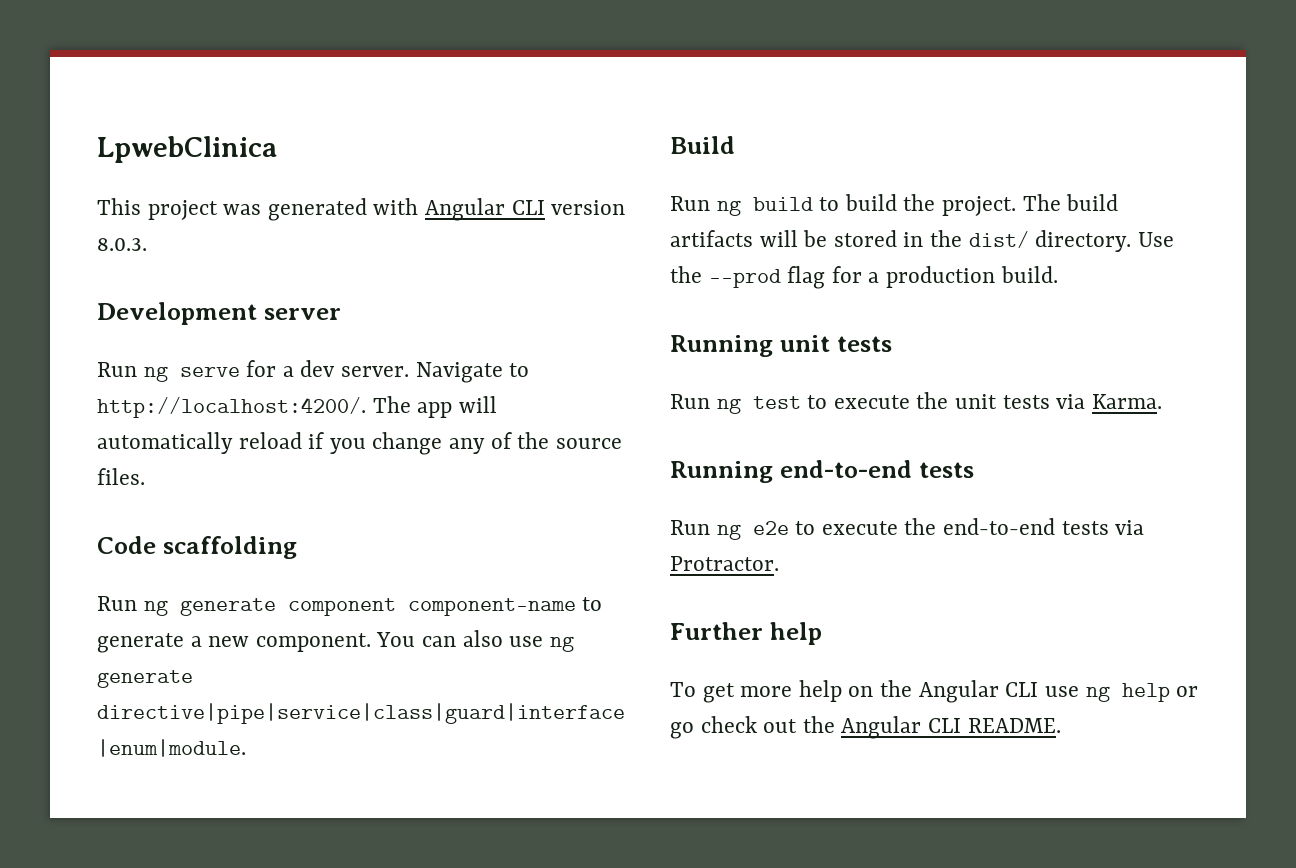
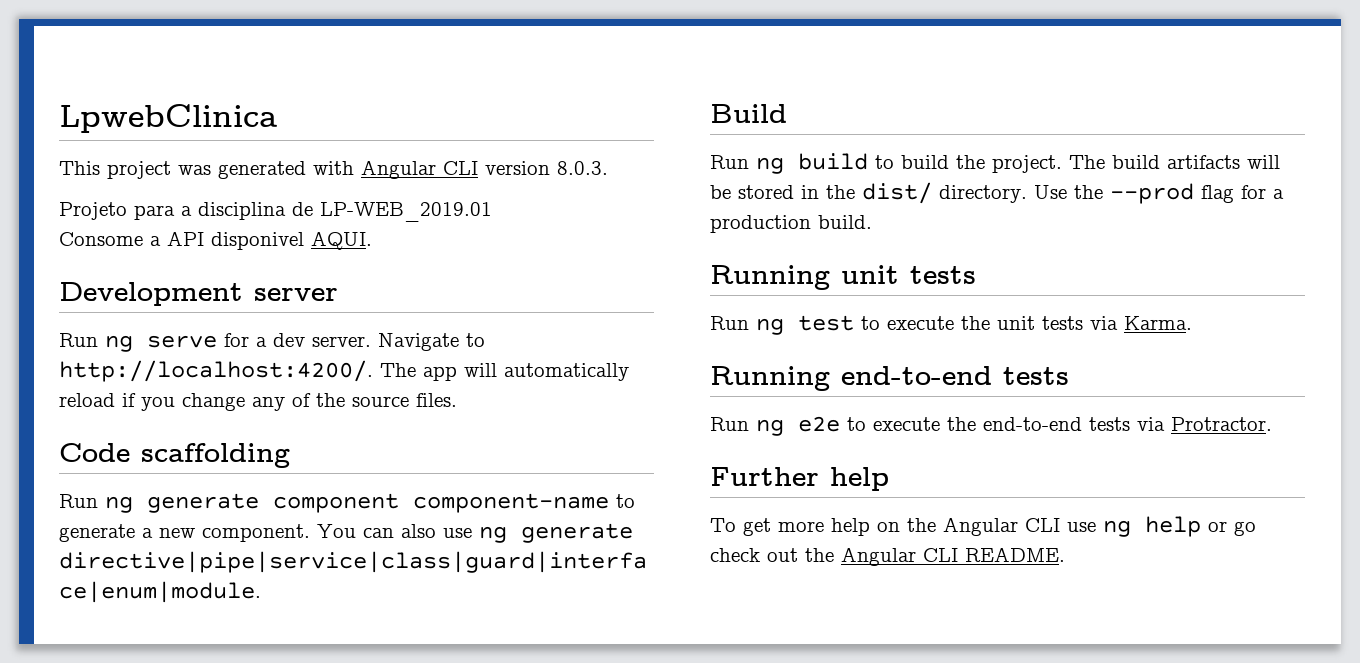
(147, 244) none -> [59,202,492,222] [59,231,372,250] // Projeto para a disciplina de LP-WEB_2019.01 // Consome a API disponivel AQUI.

